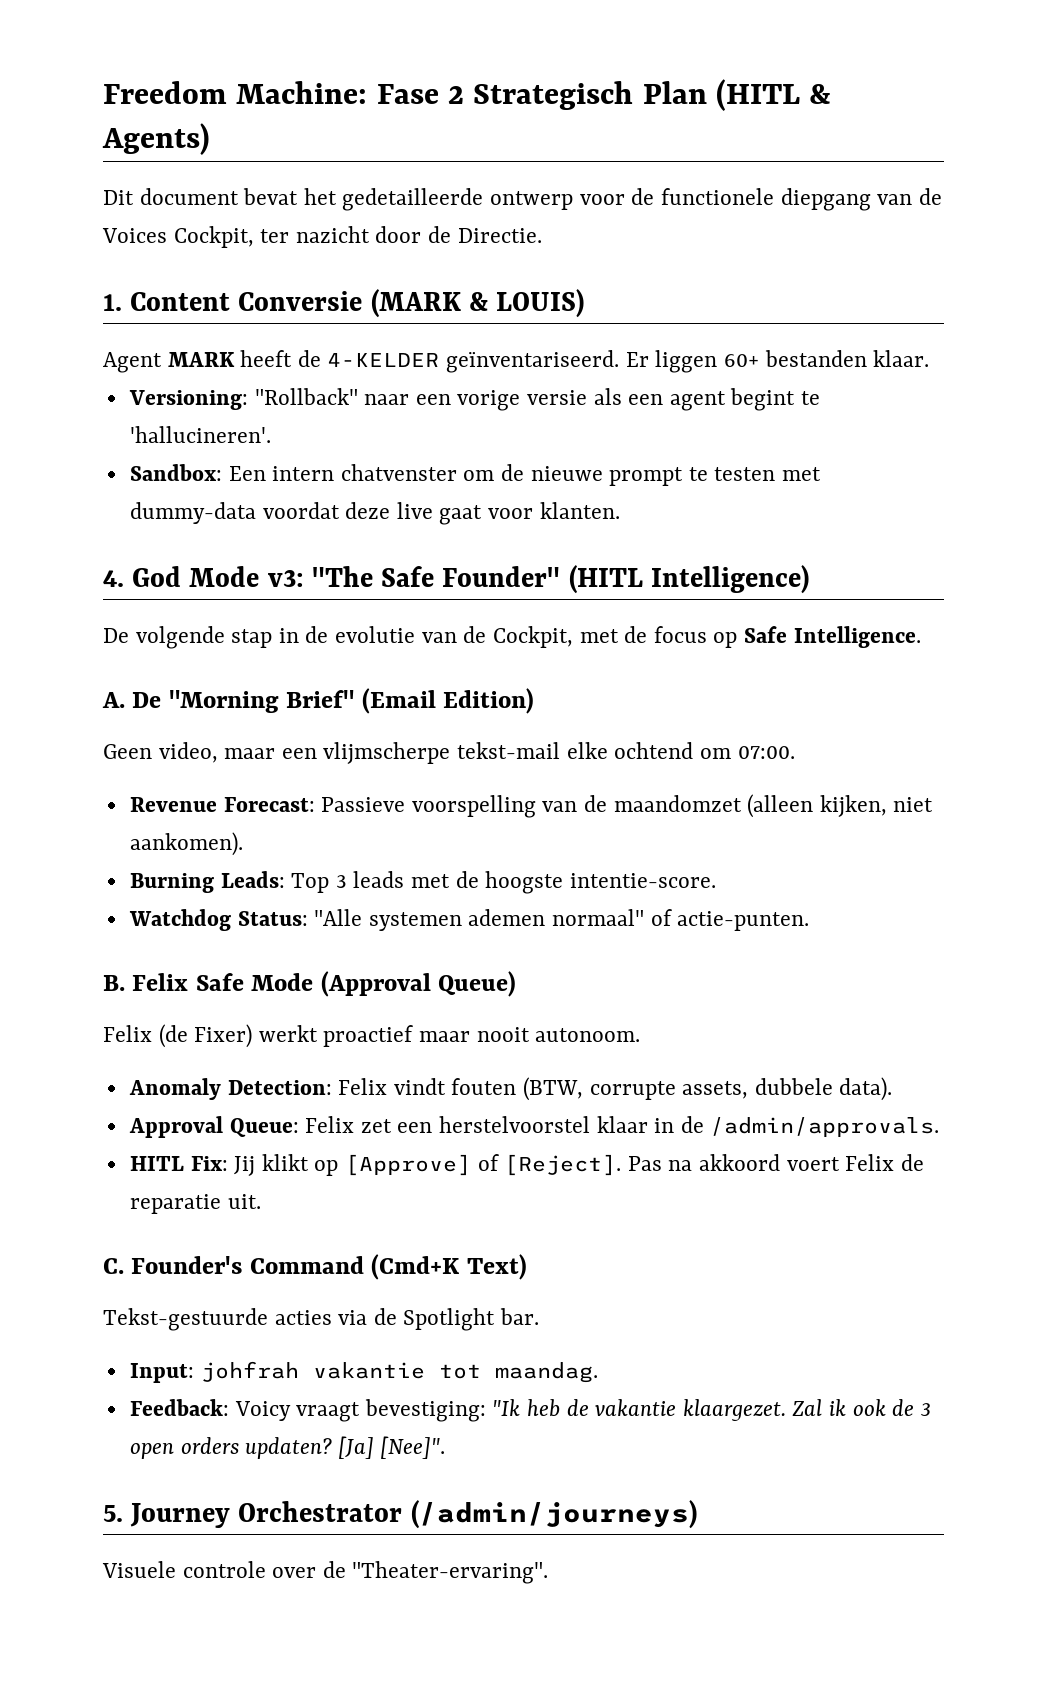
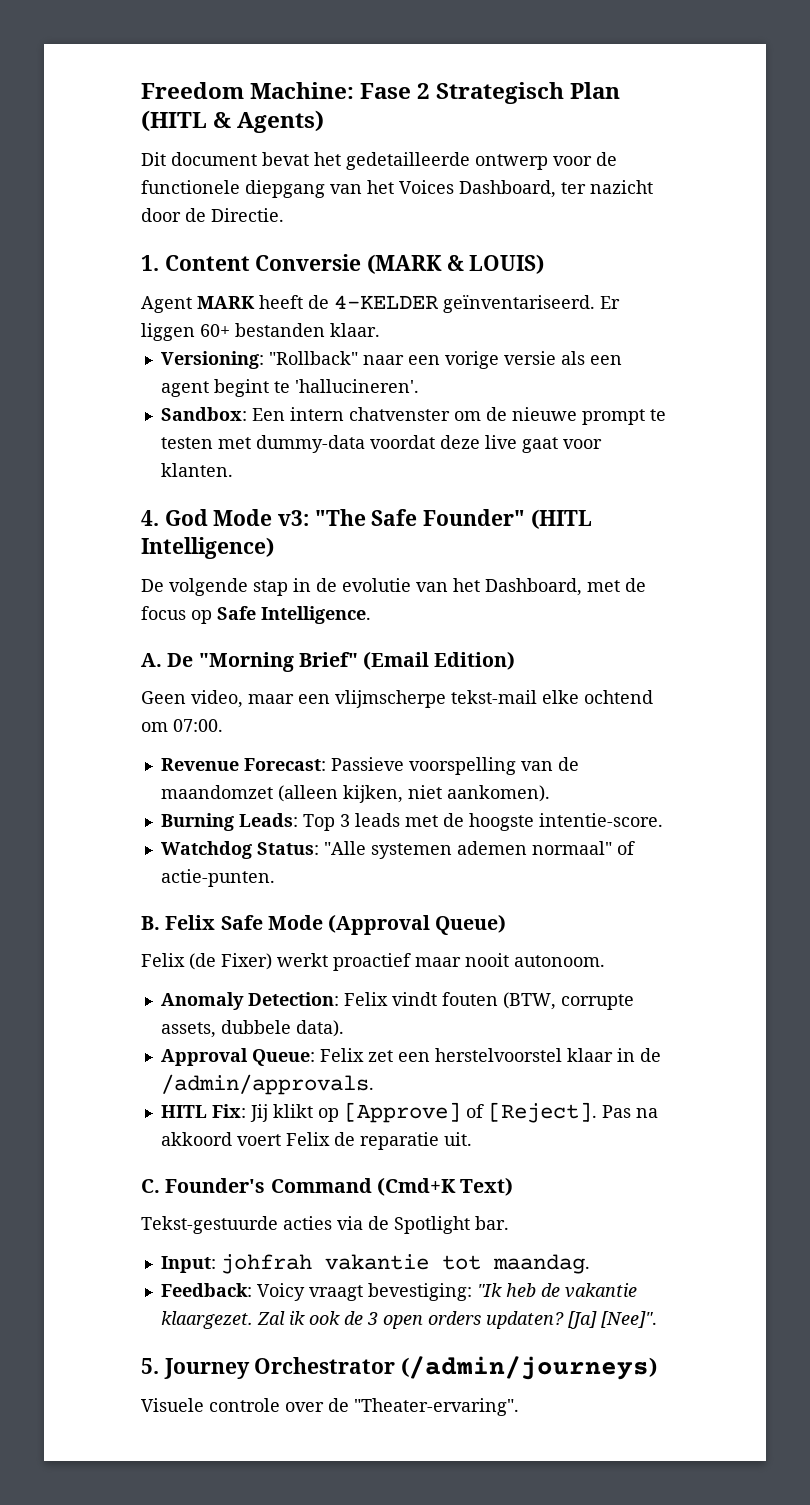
[918,188,942,205] [102,226,254,248] de Voices Cockpit, -> [367,180,556,198] het Voices Dashboard,
[463,626,573,648] de Cockpit, -> [453,578,582,596] het Dashboard,

